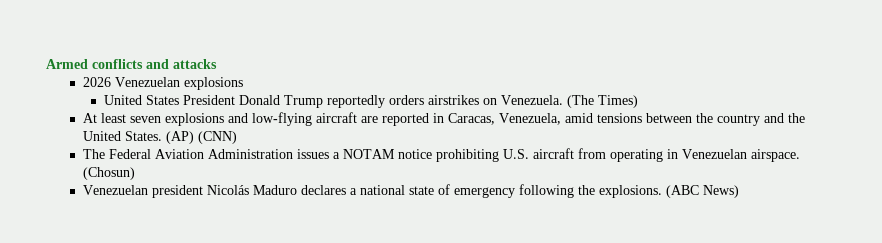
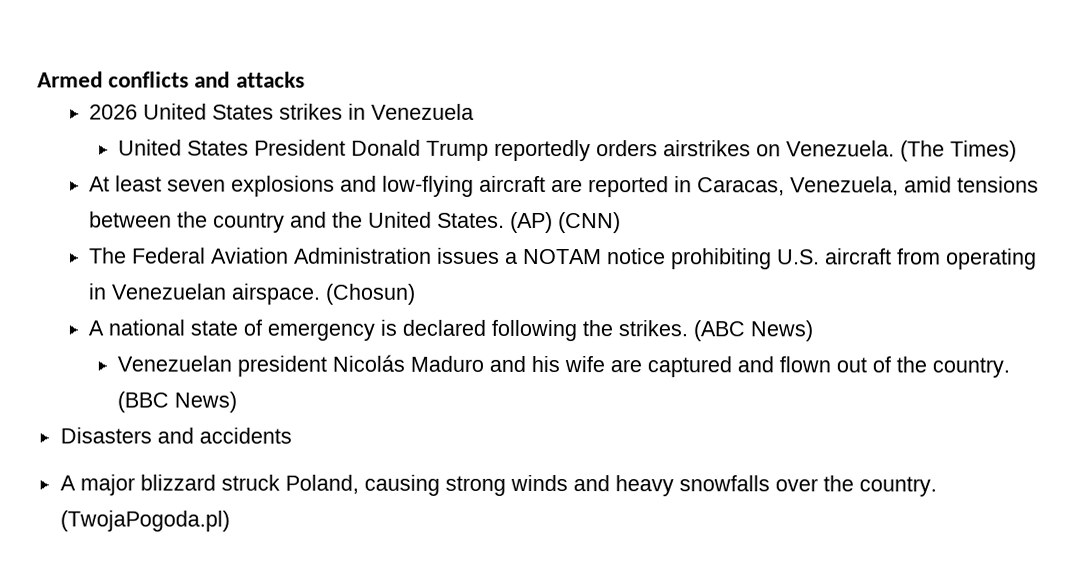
[114,77,243,90] Venezuelan explosions -> [143,103,475,120] United States strikes in Venezuela
[82,184,739,198] Venezuelan president Nicolás Maduro declares a national state of emergency following the explosions. (ABC News) -> [88,319,814,342] [116,354,1010,378] [116,391,237,413] [59,427,292,444] [59,474,937,497] [59,510,230,532] A national state of emergency is declared following the strikes. (ABC News) // Venezuelan president Nicolás Maduro and his wife are captured and flown out of the country. (BBC News) // Disasters and accidents // A major blizzard struck Poland, causing strong winds and heavy snowfalls over the country. (TwojaPogoda.pl)

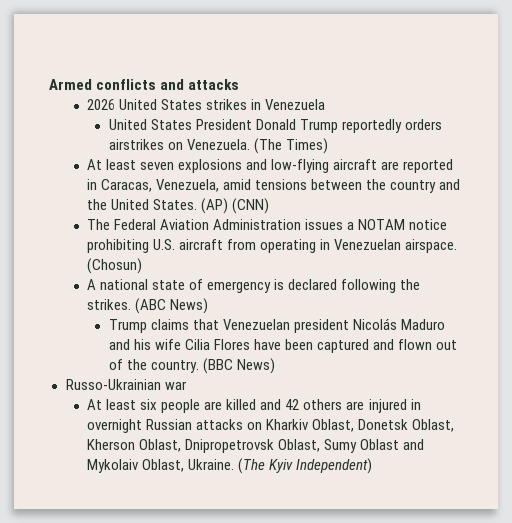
(814, 331) none -> [108,319,219,333] Trump claims that
[609,359,642,373] are -> [184,339,313,350] Cilia Flores have been
[59,427,292,444] [59,474,937,497] [59,510,230,532] Disasters and accidents // A major blizzard struck Poland, causing strong winds and heavy snowfalls over the country. (TwojaPogoda.pl) -> [65,379,187,390] [87,399,421,413] [87,419,455,433] [87,439,425,453] [87,458,373,474] Russo-Ukrainian war // At least six people are killed and 42 others are injured in overnight Russian attacks on Kharkiv Oblast, Donetsk Oblast, Kherson Oblast, Dnipropetrovsk Oblast, Sumy Oblast and Mykolaiv Oblast, Ukraine. (The Kyiv Independent)

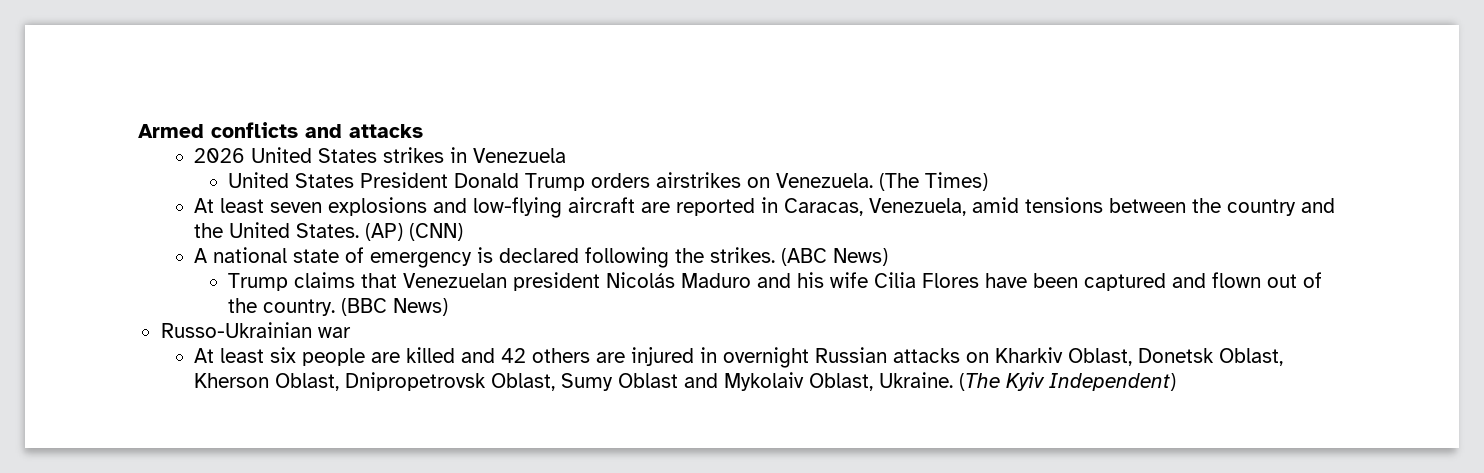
[341,119,402,133] reportedly -> (586, 182) none
[87,219,448,230] [87,239,458,253] [87,258,143,274] // The Federal Aviation Administration issues a NOTAM notice prohibiting U.S. aircraft from operating in Venezuelan airspace. (Chosun) -> (464, 232) none

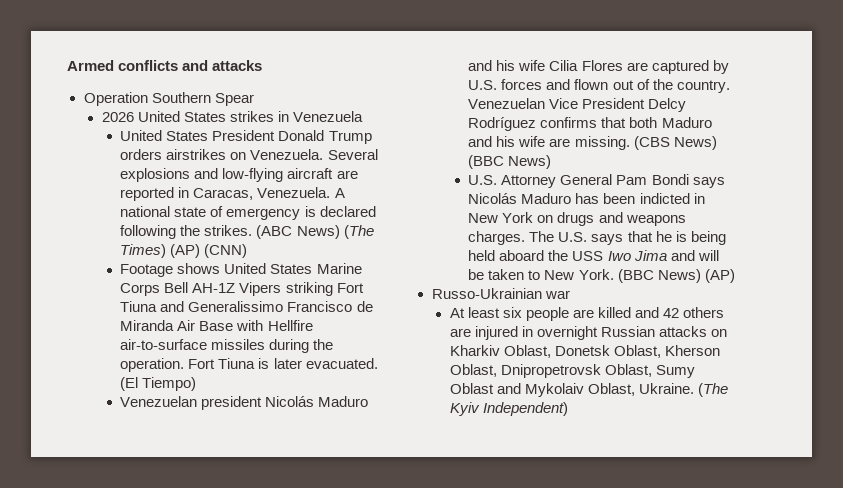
(423, 131) none -> [83,92,254,106] // Operation Southern Spear
[879,172,989,191] [194,198,323,213] (The Times) // At least seven -> [327,149,378,160] Several
[869,197,1336,216] [194,222,464,241] Venezuela, amid tensions between the country and the United States. (AP) (CNN) // -> [257,187,331,198] Venezuela.
[228,272,398,291] // Trump claims that -> [343,225,374,239] [120,244,248,258] [120,263,362,277] [120,282,364,296] [120,301,373,312] [120,320,313,331] [120,339,334,353] [120,358,378,372] [120,377,197,391] (The Times) (AP) (CNN) // Footage shows United States Marine Corps Bell AH-1Z Vipers striking Fort Tiuna and Generalissimo Francisco de Miranda Air Base with Hellfire air-to-surface missiles during the operation. Fort Tiuna is later evacuated. (El Tiempo) //
[985,273,1167,291] have been captured -> [626,60,729,74] [468,79,543,90] are captured by U.S. forces
[341,298,449,316] (BBC News) -> [468,98,687,112] [468,117,712,131] [468,136,717,150] [468,155,552,169] [468,174,725,188] [468,193,705,204] [468,212,686,226] [468,231,726,245] [468,250,719,261] [468,269,735,283] Venezuelan Vice President Delcy Rodríguez confirms that both Maduro and his wife are missing. (CBS News) (BBC News) // U.S. Attorney General Pam Bondi says Nicolás Maduro has been indicted in New York on drugs and weapons charges. The U.S. says that he is being held aboard the USS Iwo Jima and will be taken to New York. (BBC News) (AP)

